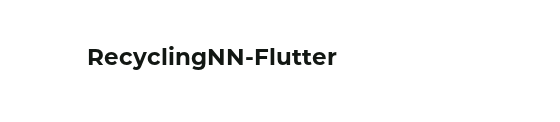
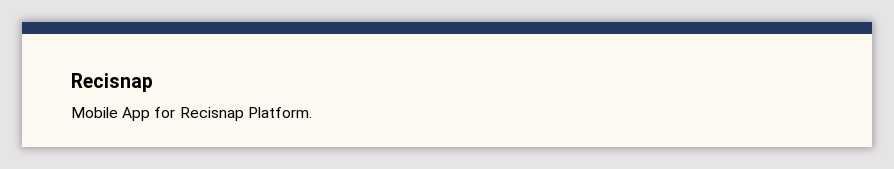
[87,46,337,70] RecyclingNN-Flutter -> [71,73,153,92] [71,107,312,121] Recisnap // Mobile App for Recisnap Platform.

